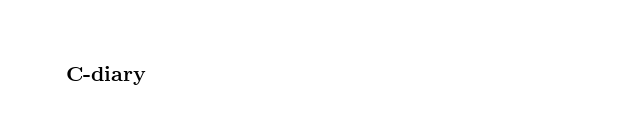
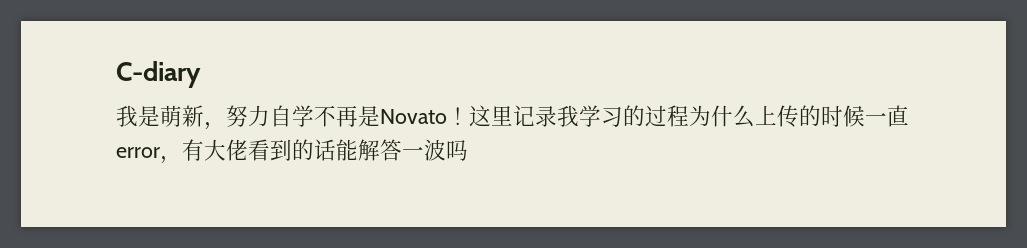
(146, 75) none -> [116,105,909,130] [116,139,468,164] // 我是萌新，努力自学不再是Novato！这里记录我学习的过程为什么上传的时候一直error，有大佬看到的话能解答一波吗

